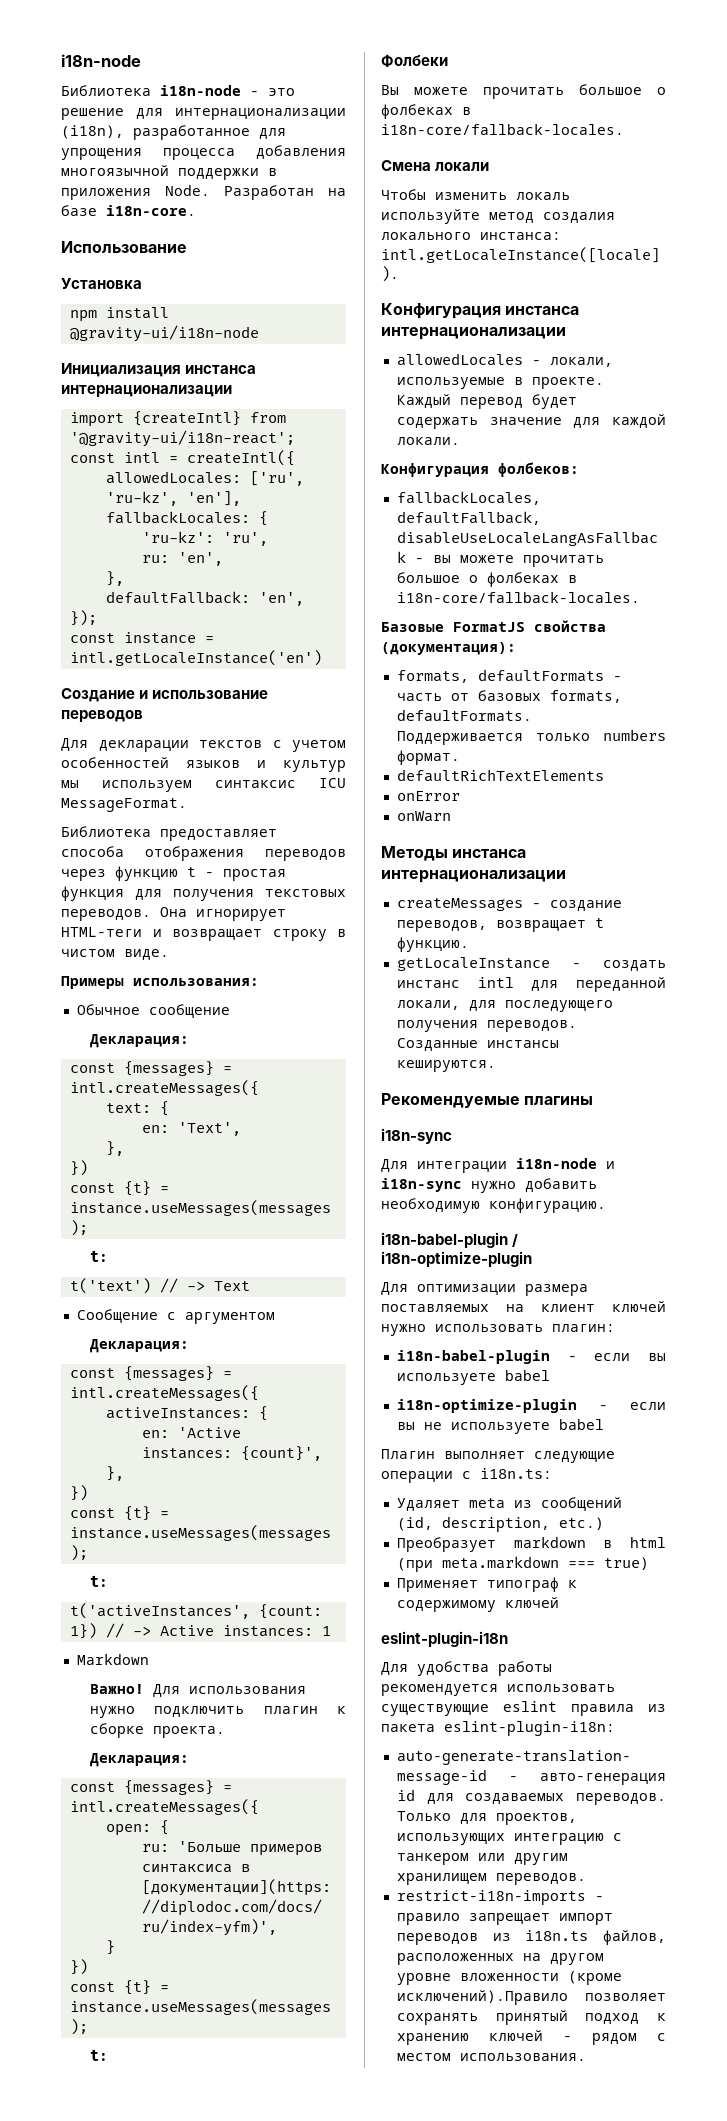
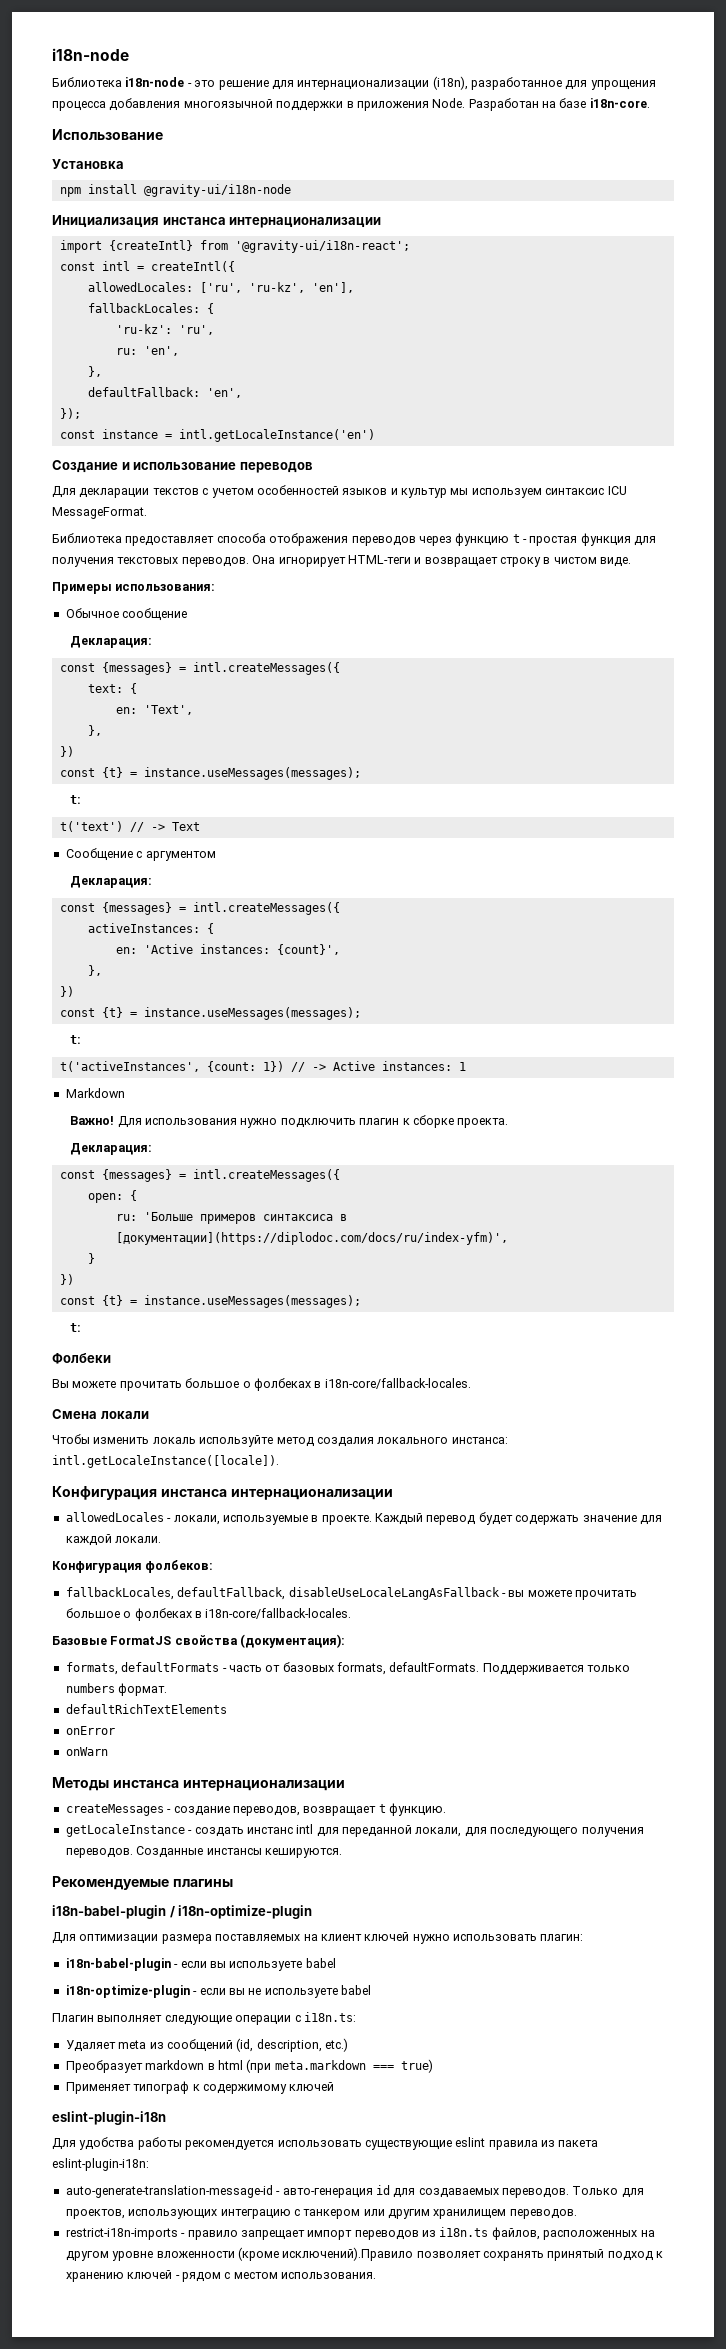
[381,1128,452,1144] [381,1158,615,1173] [381,1178,597,1193] [381,1198,606,1213] // i18n-sync // Для интеграции i18n-node и i18n-sync нужно добавить необходимую конфигурацию. -> (233, 1883) none

